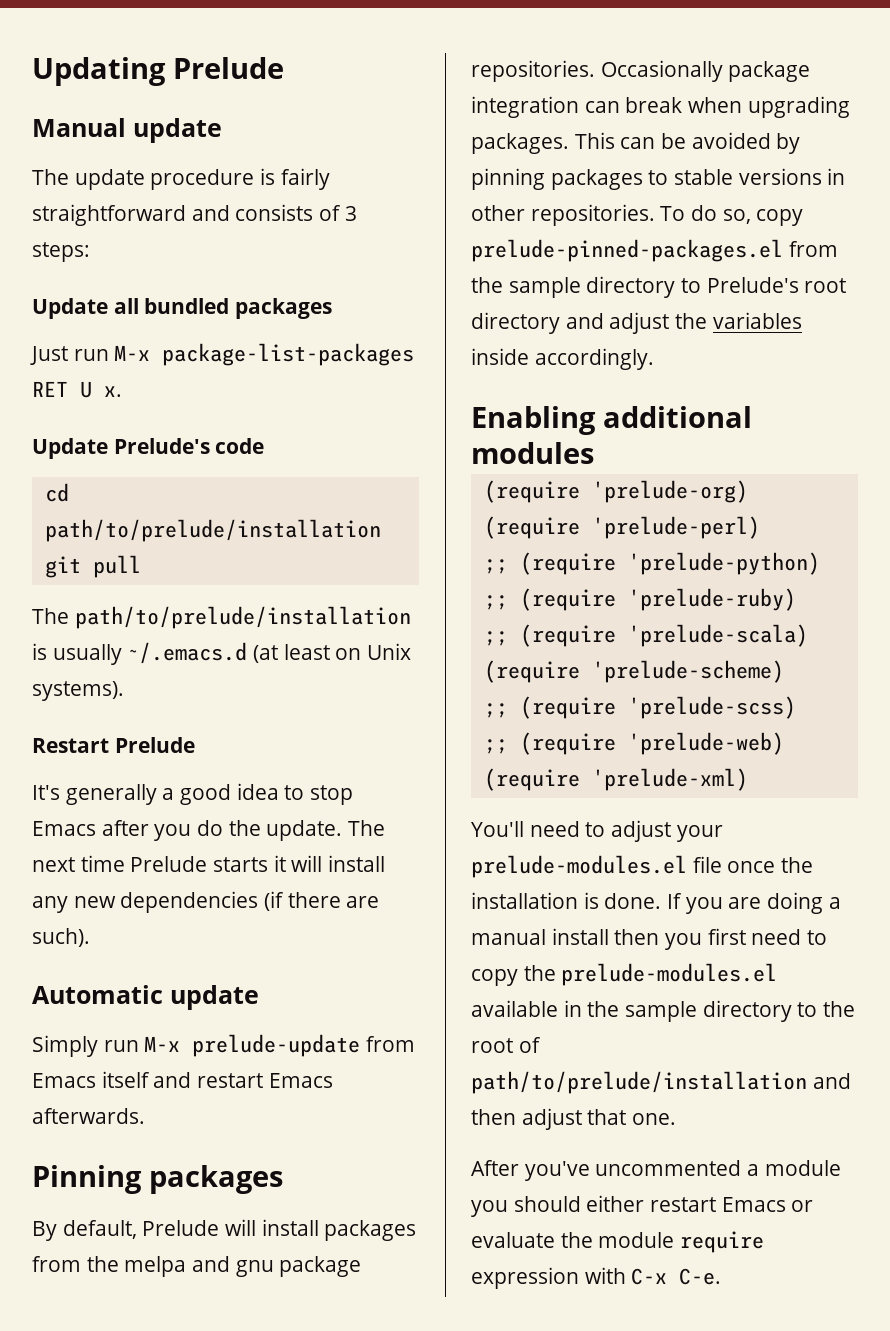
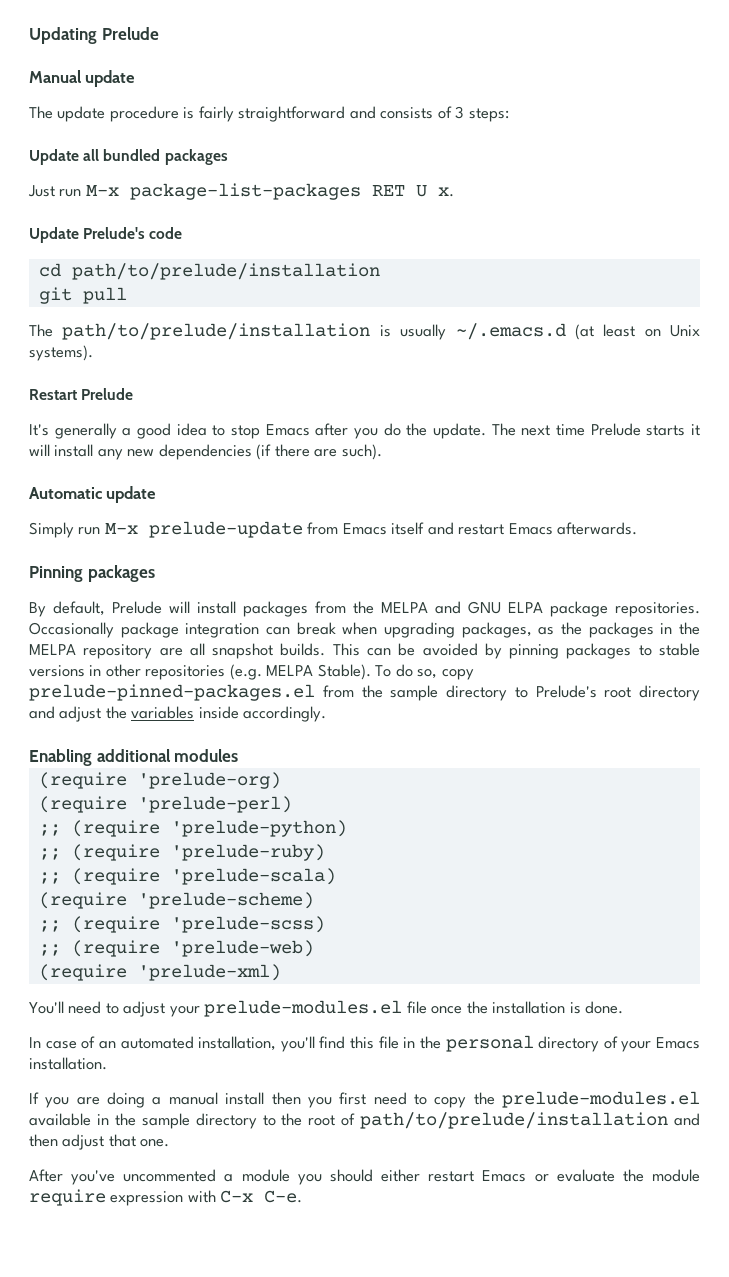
[124,1256,274,1277] melpa and gnu -> [381,601,543,614] MELPA and GNU ELPA
[471,133,569,154] packages. -> [461,622,700,638] [29,643,326,659] packages, as the packages in the MELPA repository are all snapshot builds.
[530,204,655,226] repositories. -> [145,664,371,680] repositories (e.g. MELPA Stable).
(662, 901) none -> [29,1035,700,1052] [29,1057,107,1070] // In case of an automated installation, you'll find this file in the personal directory of your Emacs installation. //

